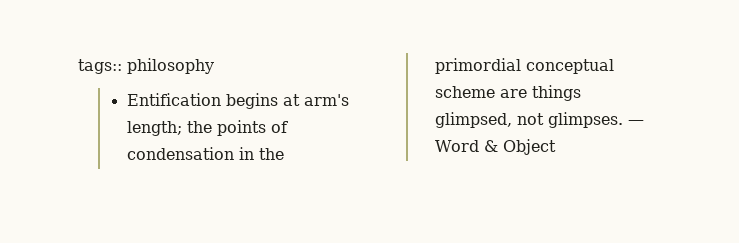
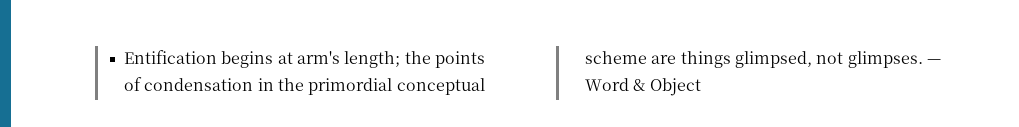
[78,58,214,74] tags:: philosophy // -> (124, 57) none

